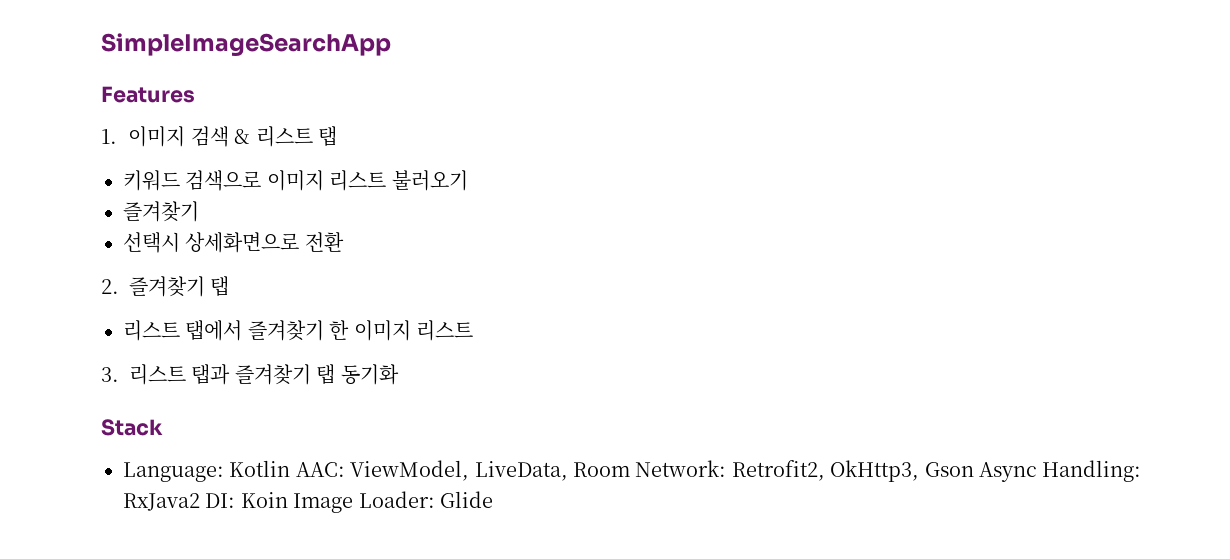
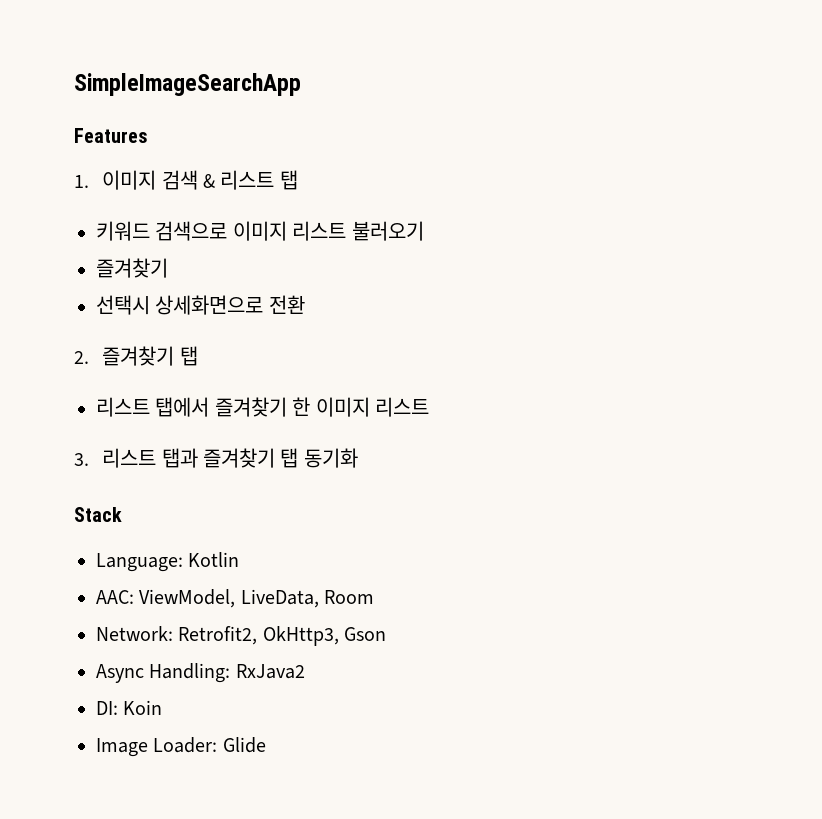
(291, 468) none -> (240, 559) //
(630, 469) none -> (375, 597) //
(974, 469) none -> (387, 634) //
(200, 502) none -> (305, 671) //
(288, 500) none -> (163, 707) //

